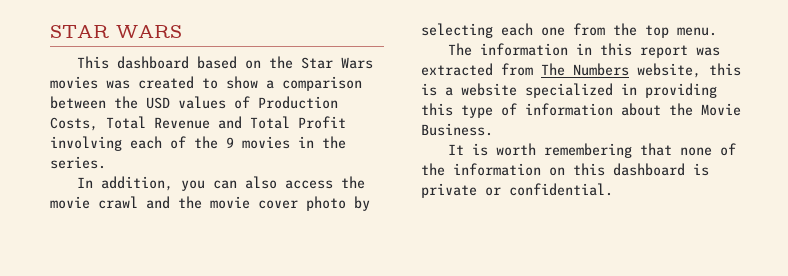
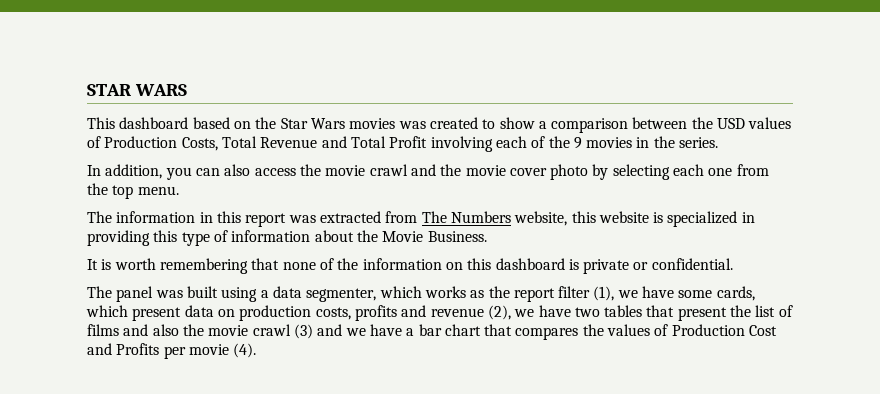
[421,83,517,96] is a website -> [598,211,664,223] website is
(613, 189) none -> [87,286,755,302] [86,305,793,321] [87,324,778,340] [87,343,257,359] // The panel was built using a data segmenter, which works as the report filter (1), we have some cards, which present data on production costs, profits and revenue (2), we have two tables that present the list of films and also the movie crawl (3) and we have a bar chart that compares the values of Production Cost and Profits per movie (4).

